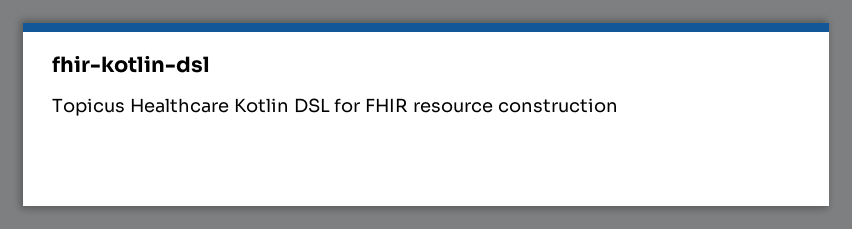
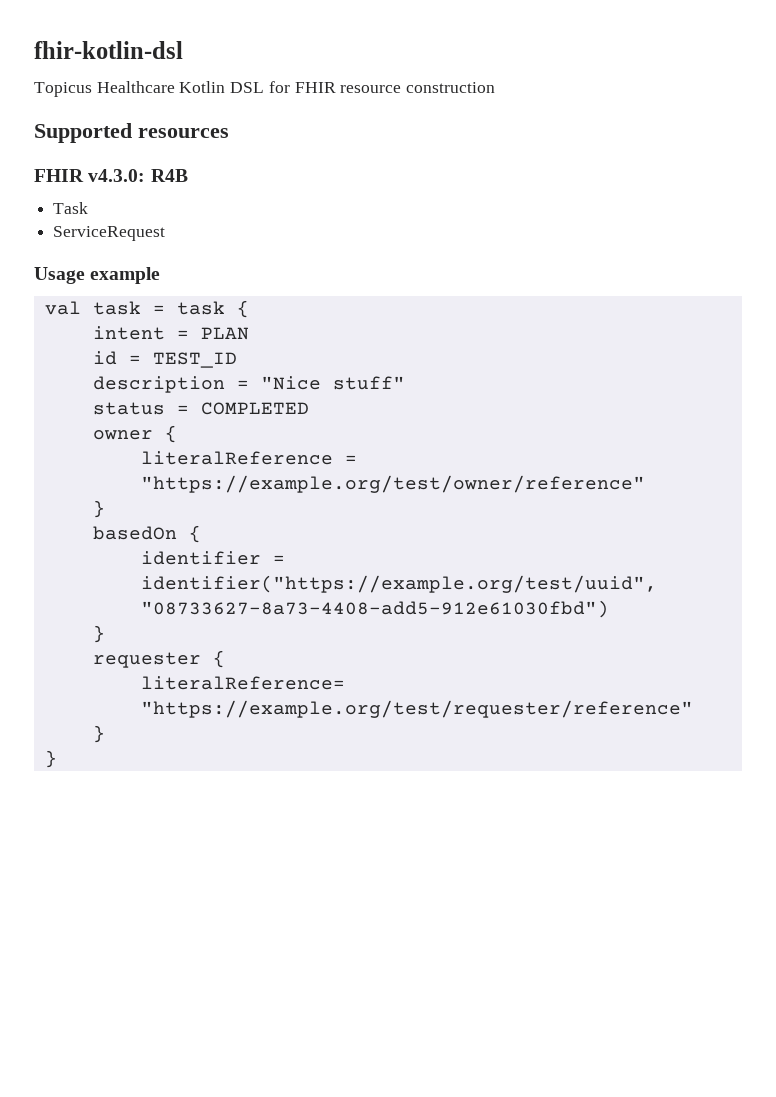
(619, 105) none -> [34,123,229,143] [34,169,188,182] [53,202,89,214] [53,226,166,241] [34,267,161,284] [44,300,249,318] [92,326,249,340] [92,351,237,368] [92,376,405,393] [92,402,309,415] [92,425,177,443] [140,451,357,465] [140,475,645,493] [92,500,105,518] [92,525,201,543] [140,551,285,565] [140,575,657,593] [140,600,609,618] [92,625,105,643] [92,650,225,668] [140,676,345,690] [140,700,693,718] [92,725,105,743] [44,750,57,768] // Supported resources // FHIR v4.3.0: R4B // Task // ServiceRequest // Usage example // val task = task { // intent = PLAN // id = TEST_ID // description = "Nice stuff" // status = COMPLETED // owner { // literalReference = "https://example.org/test/owner/reference" // } // basedOn { // identifier = identifier("https://example.org/test/uuid", "08733627-8a73-4408-add5-912e61030fbd") // } // requester { // literalReference= "https://example.org/test/requester/reference" // } // }

